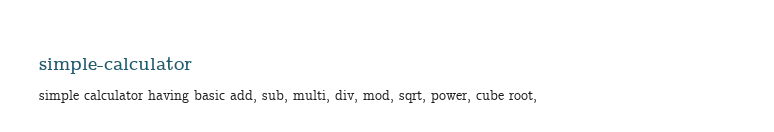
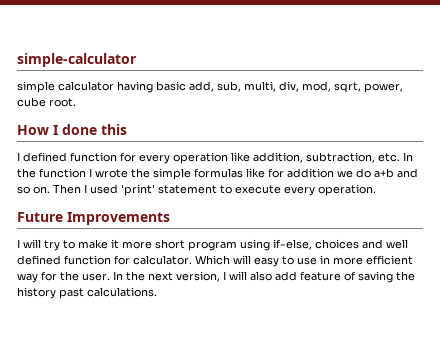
[509,91,537,103] root, -> [49,98,76,107] [17,124,127,135] [17,152,413,164] [17,168,418,180] [17,184,376,196] [17,212,170,225] [17,239,408,251] [17,255,413,267] [17,271,415,283] [17,287,157,299] root. // How I done this // I defined function for every operation like addition, subtraction, etc. In the function I wrote the simple formulas like for addition we do a+b and so on. Then I used 'print' statement to execute every operation. // Future Improvements // I will try to make it more short program using if-else, choices and well defined function for calculator. Which will easy to use in more efficient way for the user. In the next version, I will also add feature of saving the history past calculations.

